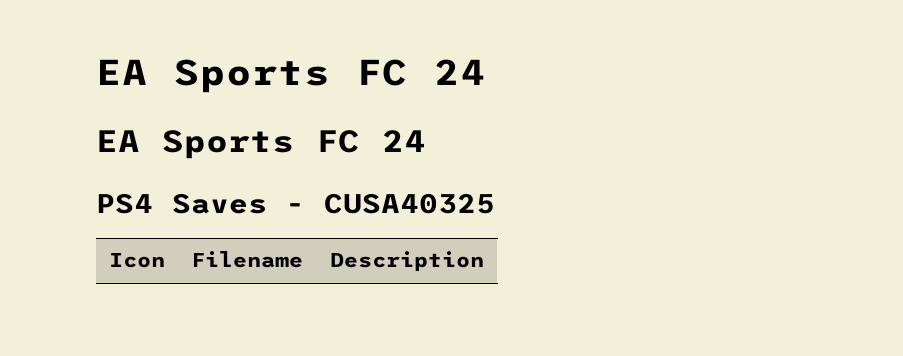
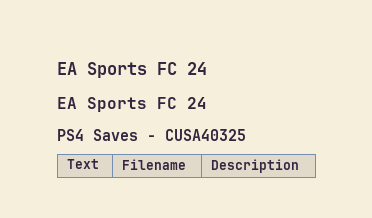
[108,253,165,268] Icon -> [66,159,99,169] Text

